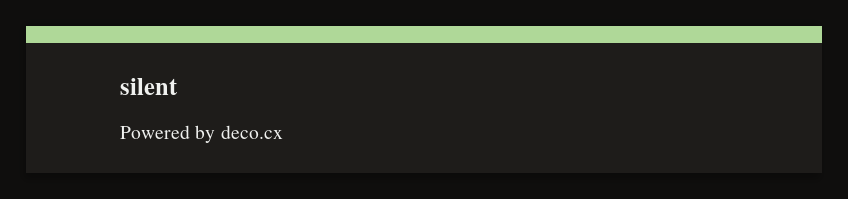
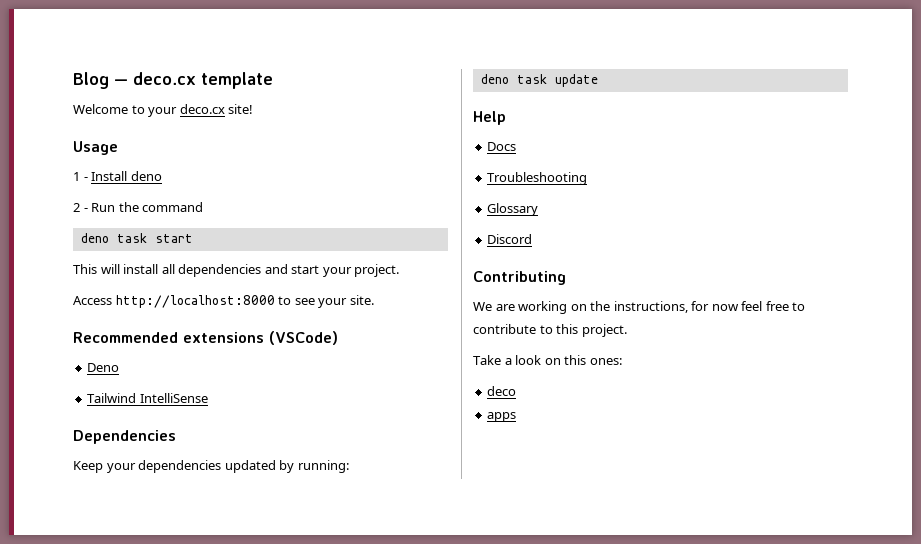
[120,78,178,95] [120,125,283,143] silent // Powered by deco.cx -> [73,72,273,89] [73,104,254,117] [73,141,118,155] [73,171,162,181] [73,202,204,212] [80,233,193,243] [73,264,400,277] [73,295,374,308] [73,331,338,345] [87,363,120,372] [87,393,208,403] [73,430,176,444] [73,460,349,473] [480,74,598,87] [473,111,506,125] [487,142,517,151] [487,172,588,185] [487,203,539,216] [487,234,533,244] [473,271,566,285] [473,301,806,314] [473,324,627,337] [473,355,622,365] [487,386,517,396] [487,412,517,422] Blog — deco.cx template // Welcome to your deco.cx site! // Usage // 1 - Install deno // 2 - Run the command // deno task start // This will install all dependencies and start your project. // Access http://localhost:8000 to see your site. // Recommended extensions (VSCode) // Deno // Tailwind IntelliSense // Dependencies // Keep your dependencies updated by running: // deno task update // Help // Docs // Troubleshooting // Glossary // Discord // Contributing // We are working on the instructions, for now feel free to contribute to this project. // Take a look on this ones: // deco // apps

